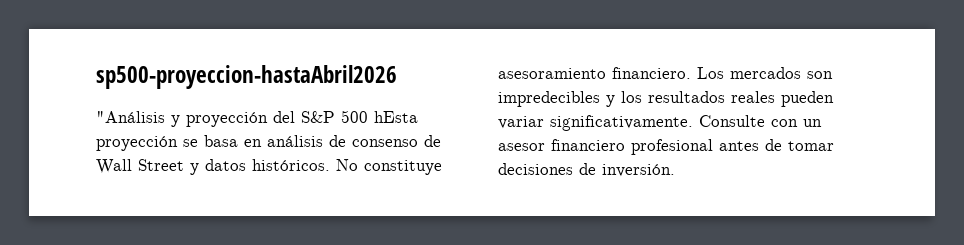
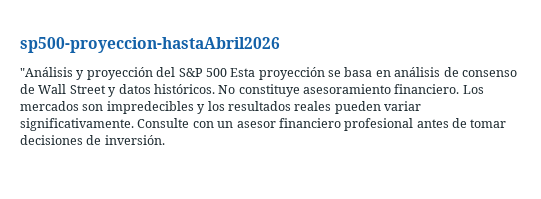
[374,111,418,123] hEsta -> [230,68,256,77] Esta

